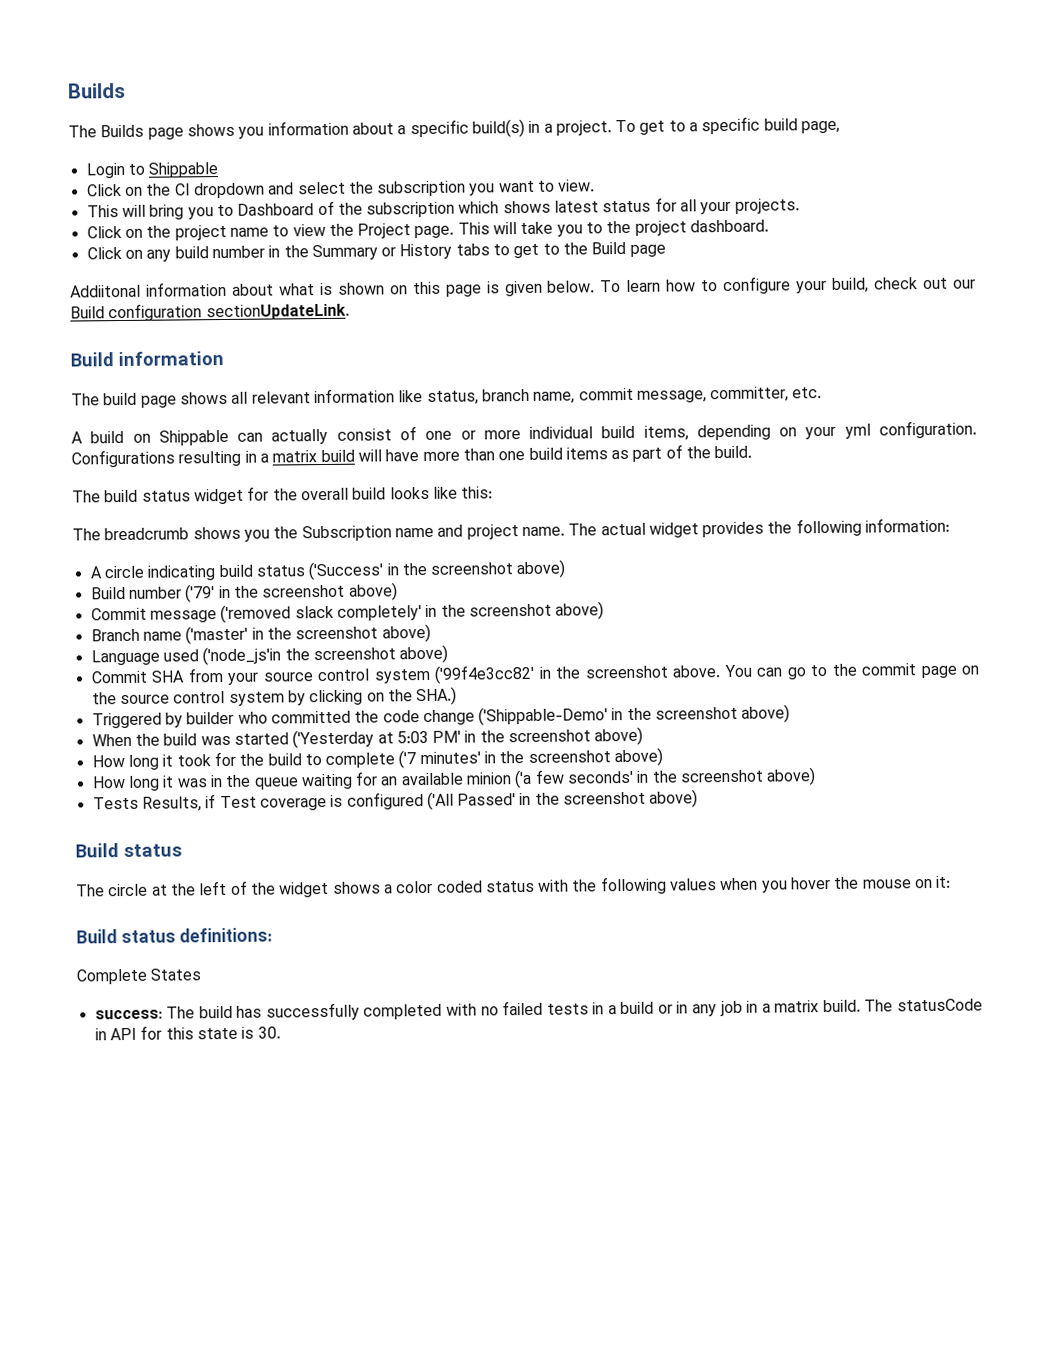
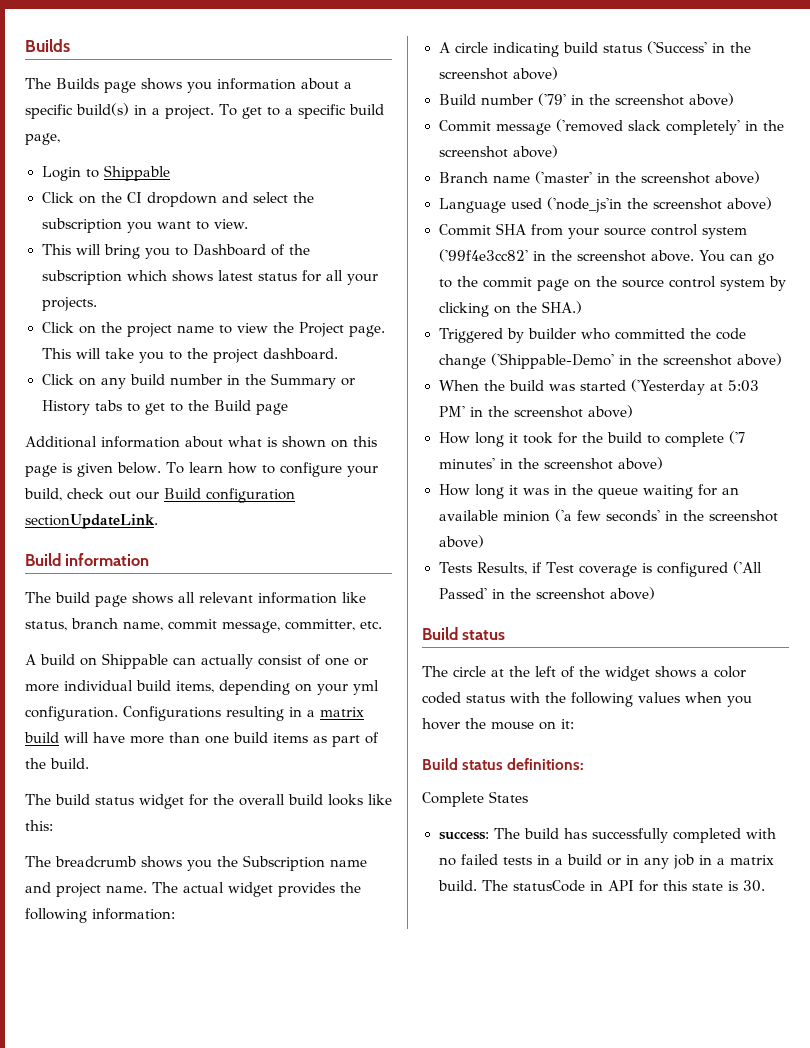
[70,284,141,298] Addiitonal -> [25,436,97,448] Additional

